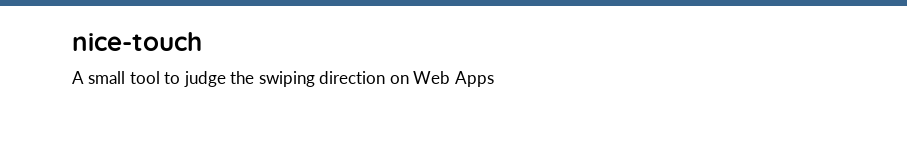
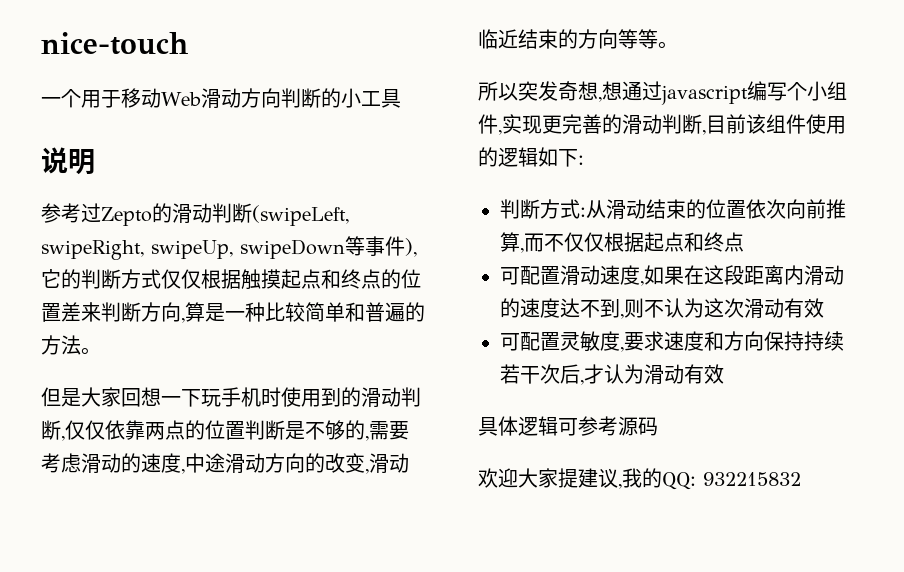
[72,71,494,87] A small tool to judge the swiping direction on Web Apps -> [41,88,401,108] [41,147,95,175] [41,203,349,226] [41,236,417,260] [41,269,421,290] [41,302,425,323] [41,335,101,355] [41,387,421,407] [41,420,409,441] [41,453,409,474] [478,29,678,49] [478,81,847,105] [478,114,846,135] [478,147,584,167] [500,199,846,219] [500,232,744,253] [500,265,844,286] [500,298,824,319] [500,331,844,352] [500,364,724,385] [478,416,658,436] [478,468,801,490] 一个用于移动Web滑动方向判断的小工具 // 说明 // 参考过Zepto的滑动判断(swipeLeft, swipeRight, swipeUp, swipeDown等事件),它的判断方式仅仅根据触摸起点和终点的位置差来判断方向,算是一种比较简单和普遍的方法。 // 但是大家回想一下玩手机时使用到的滑动判断,仅仅依靠两点的位置判断是不够的,需要考虑滑动的速度,中途滑动方向的改变,滑动临近结束的方向等等。 // 所以突发奇想,想通过javascript编写个小组件,实现更完善的滑动判断,目前该组件使用的逻辑如下: // 判断方式:从滑动结束的位置依次向前推算,而不仅仅根据起点和终点 // 可配置滑动速度,如果在这段距离内滑动的速度达不到,则不认为这次滑动有效 // 可配置灵敏度,要求速度和方向保持持续若干次后,才认为滑动有效 // 具体逻辑可参考源码 // 欢迎大家提建议,我的QQ: 932215832

